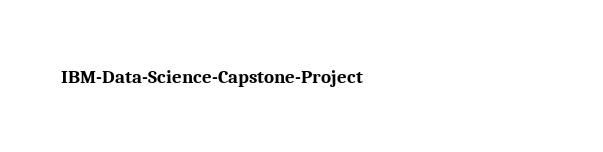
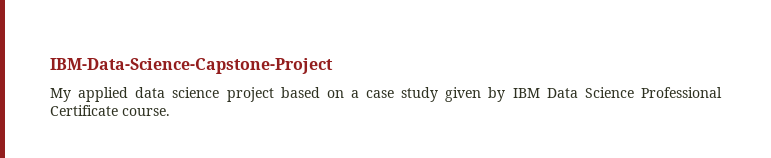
(363, 78) none -> [50,87,722,102] [50,105,170,116] // My applied data science project based on a case study given by IBM Data Science Professional Certificate course.

